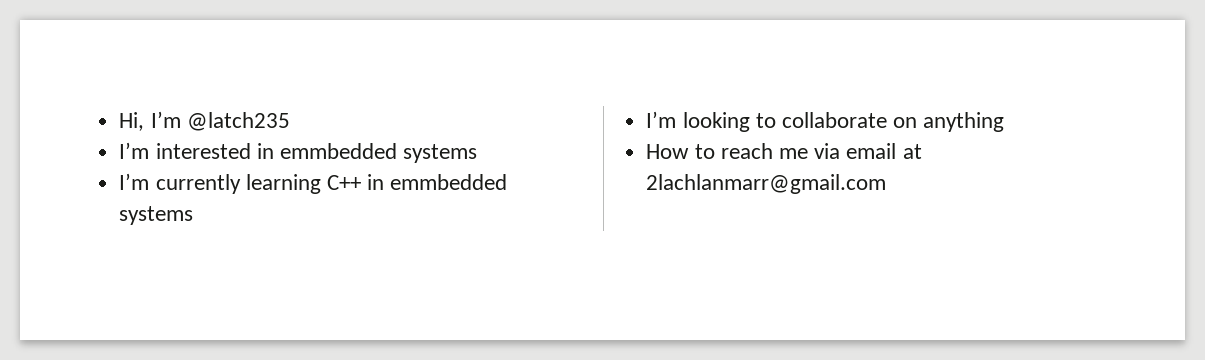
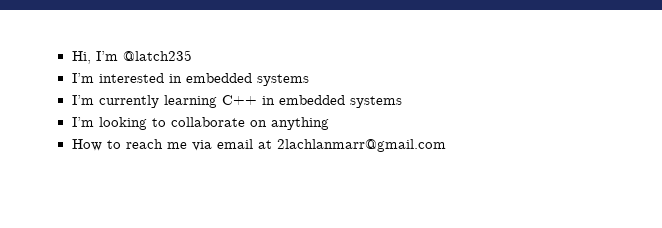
[279,143,397,159] emmbedded -> [185,73,252,83] embedded
[390,174,508,190] emmbedded -> [278,95,345,105] embedded

